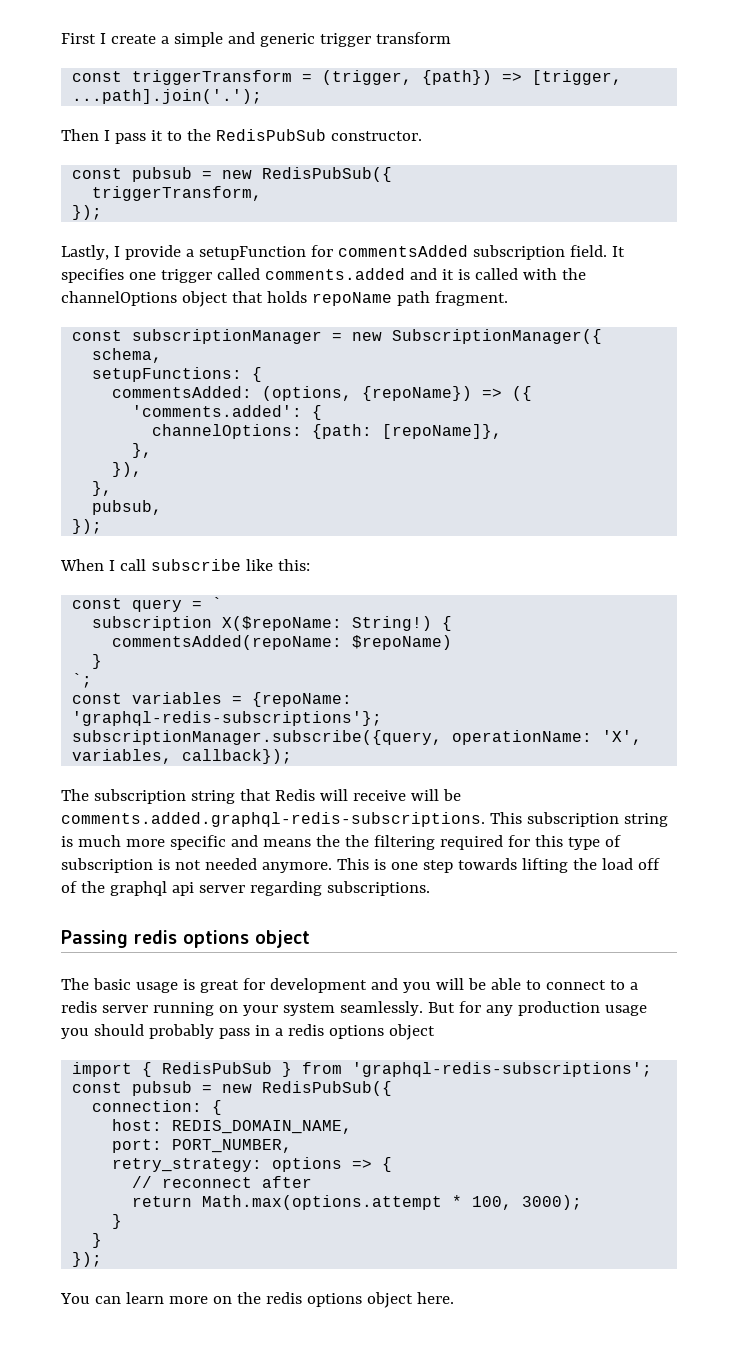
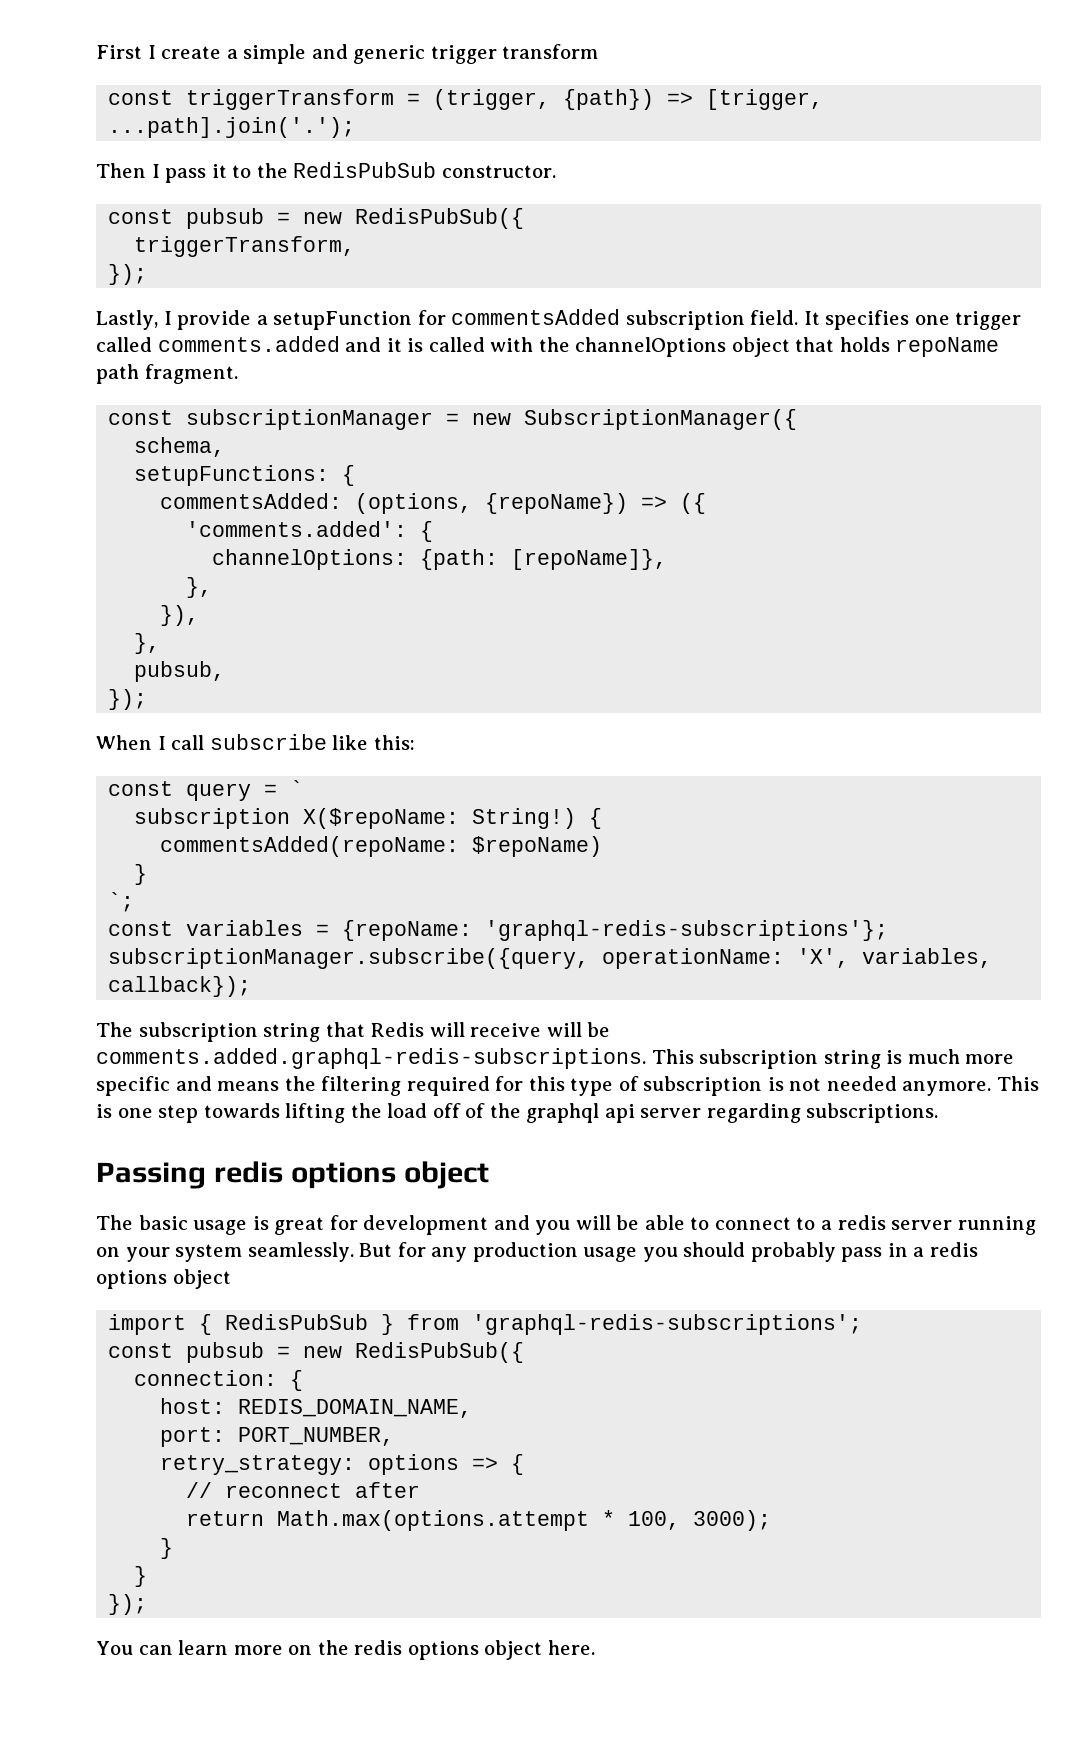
[344,835,369,847] the -> (316, 1083) none

